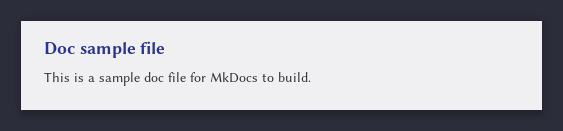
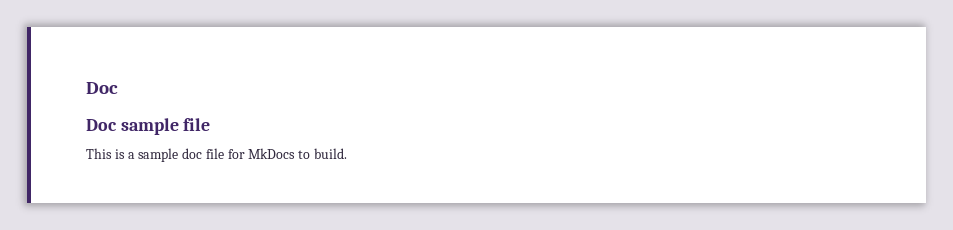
[44,42,75,55] Doc -> [86,82,118,94] [86,119,117,131] Doc // Doc

